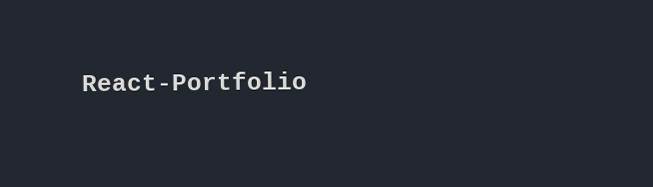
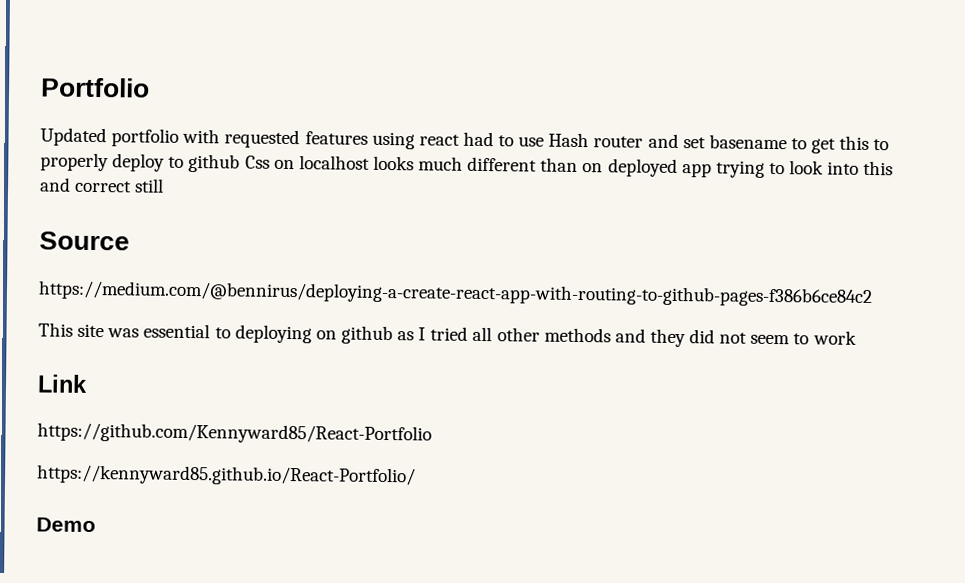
[81,71,307,92] React-Portfolio -> [40,77,150,98] [40,127,890,154] [40,152,894,178] [40,177,165,193] [39,231,130,251] [38,280,873,308] [38,322,857,348] [37,374,88,393] [37,422,432,445] [37,464,416,487] [36,517,96,533] Portfolio // Updated portfolio with requested features using react had to use Hash router and set basename to get this to properly deploy to github Css on localhost looks much different than on deployed app trying to look into this and correct still // Source // https://medium.com/@bennirus/deploying-a-create-react-app-with-routing-to-github-pages-f386b6ce84c2 // This site was essential to deploying on github as I tried all other methods and they did not seem to work // Link // https://github.com/Kennyward85/React-Portfolio // https://kennyward85.github.io/React-Portfolio/ // Demo

